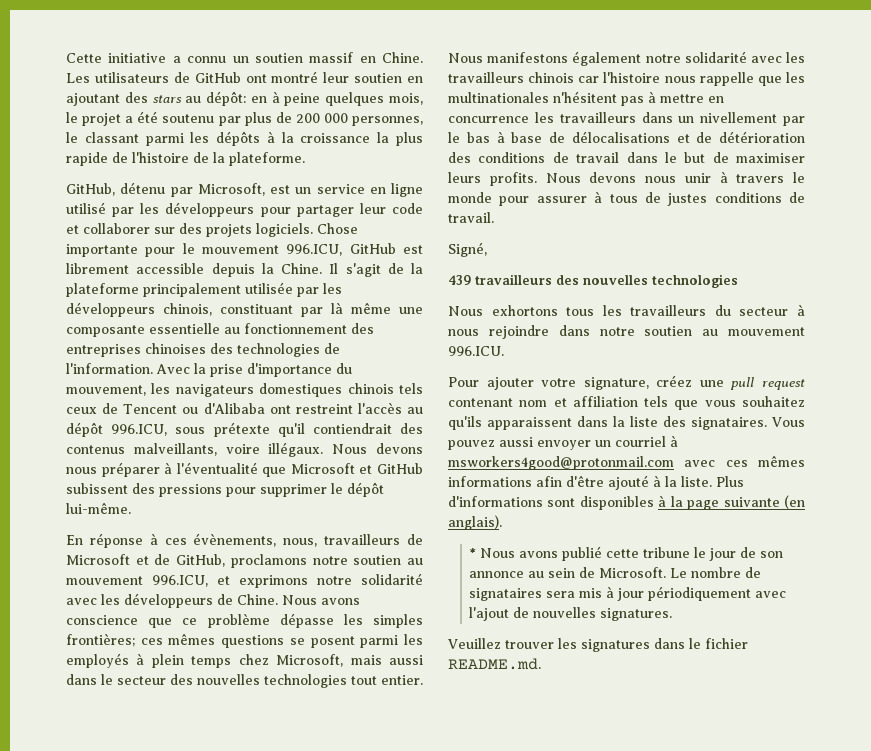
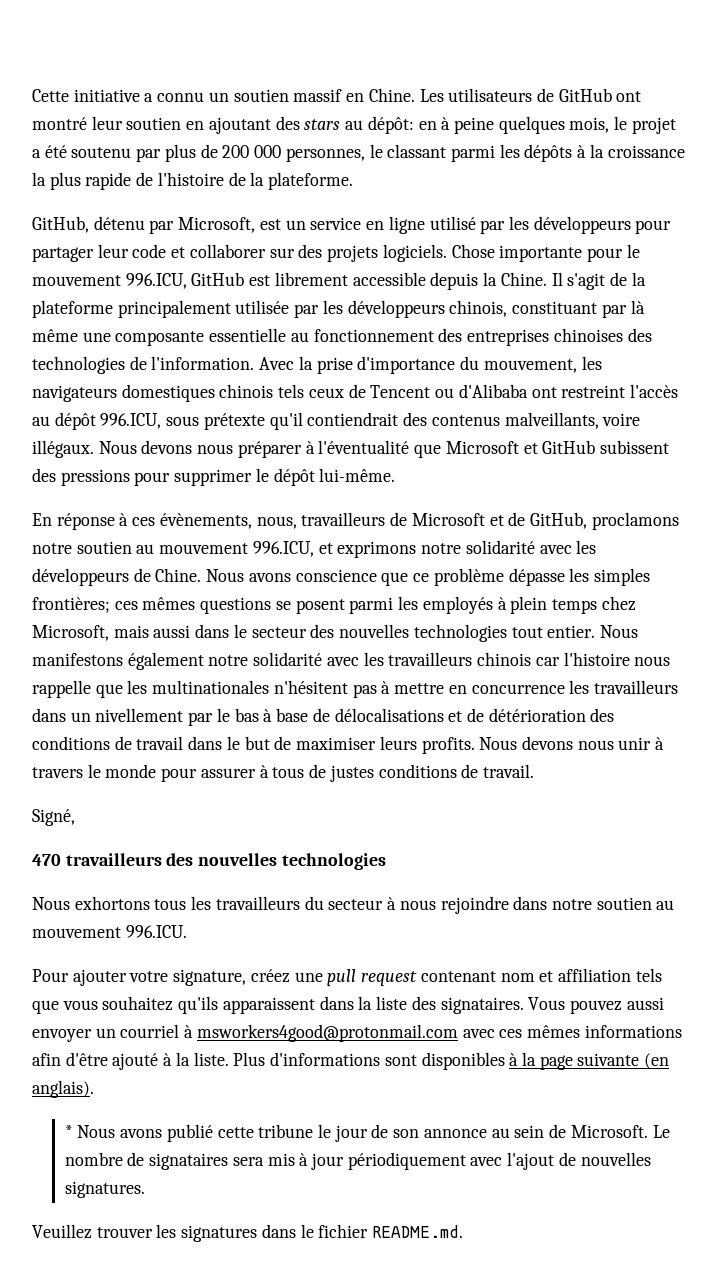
[448,275,471,285] 439 -> [32,854,61,866] 470

